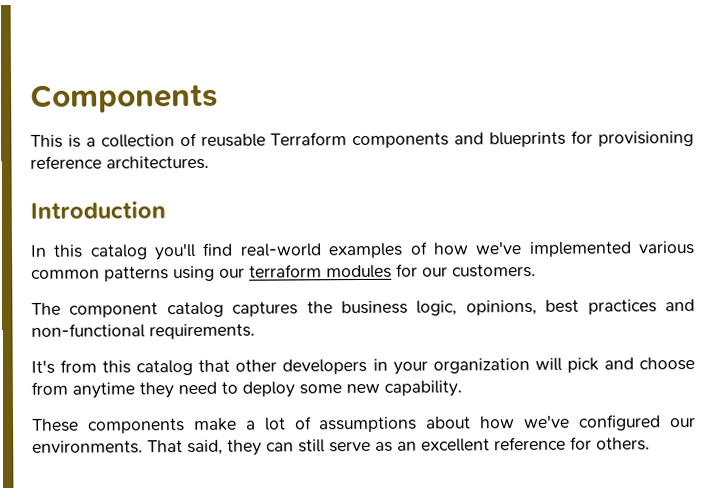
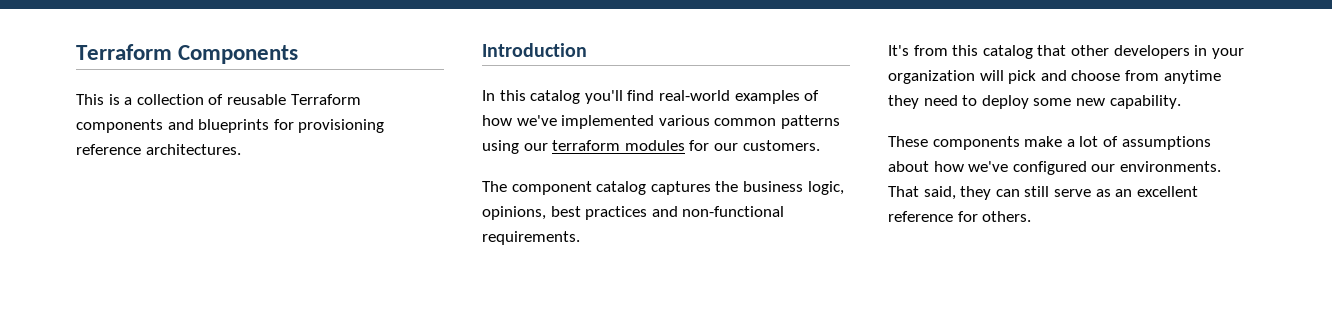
(30, 98) none -> [76,44,172,60] Terraform

